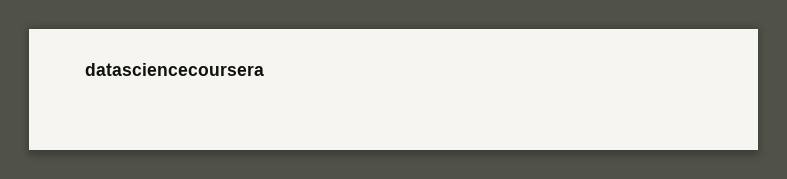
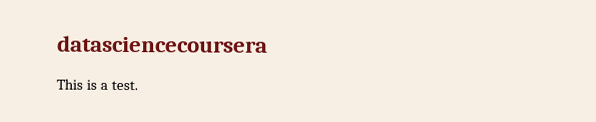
(264, 69) none -> [56,78,138,91] // This is a test.

